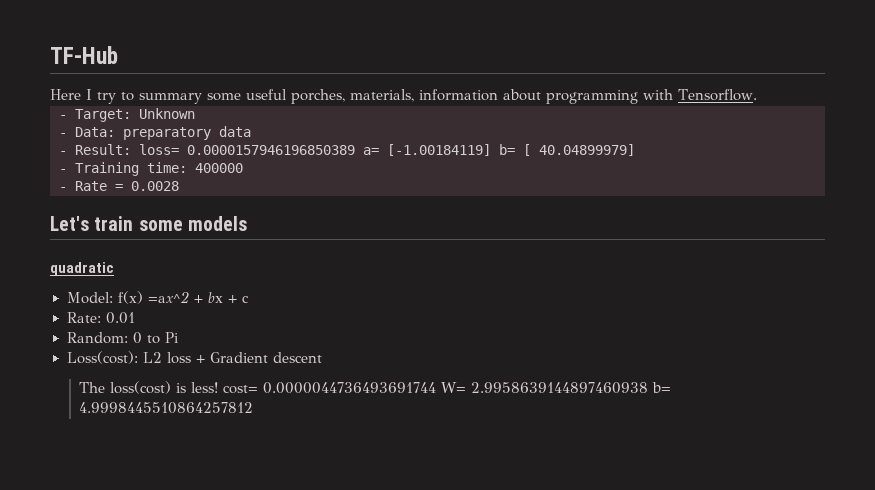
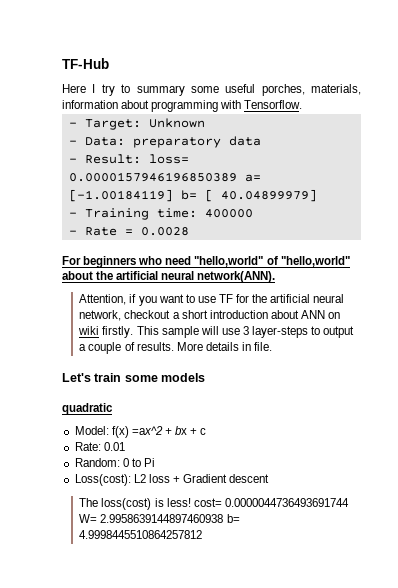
(179, 186) none -> [62,256,350,268] [62,271,276,283] [79,294,345,306] [79,310,341,321] [78,326,355,338] [79,342,273,354] // For beginners who need "hello,world" of "hello,world" about the artificial neural network(ANN). // Attention, if you want to use TF for the artificial neural network, checkout a short introduction about ANN on wiki firstly. This sample will use 3 layer-steps to output a couple of results. More details in file.

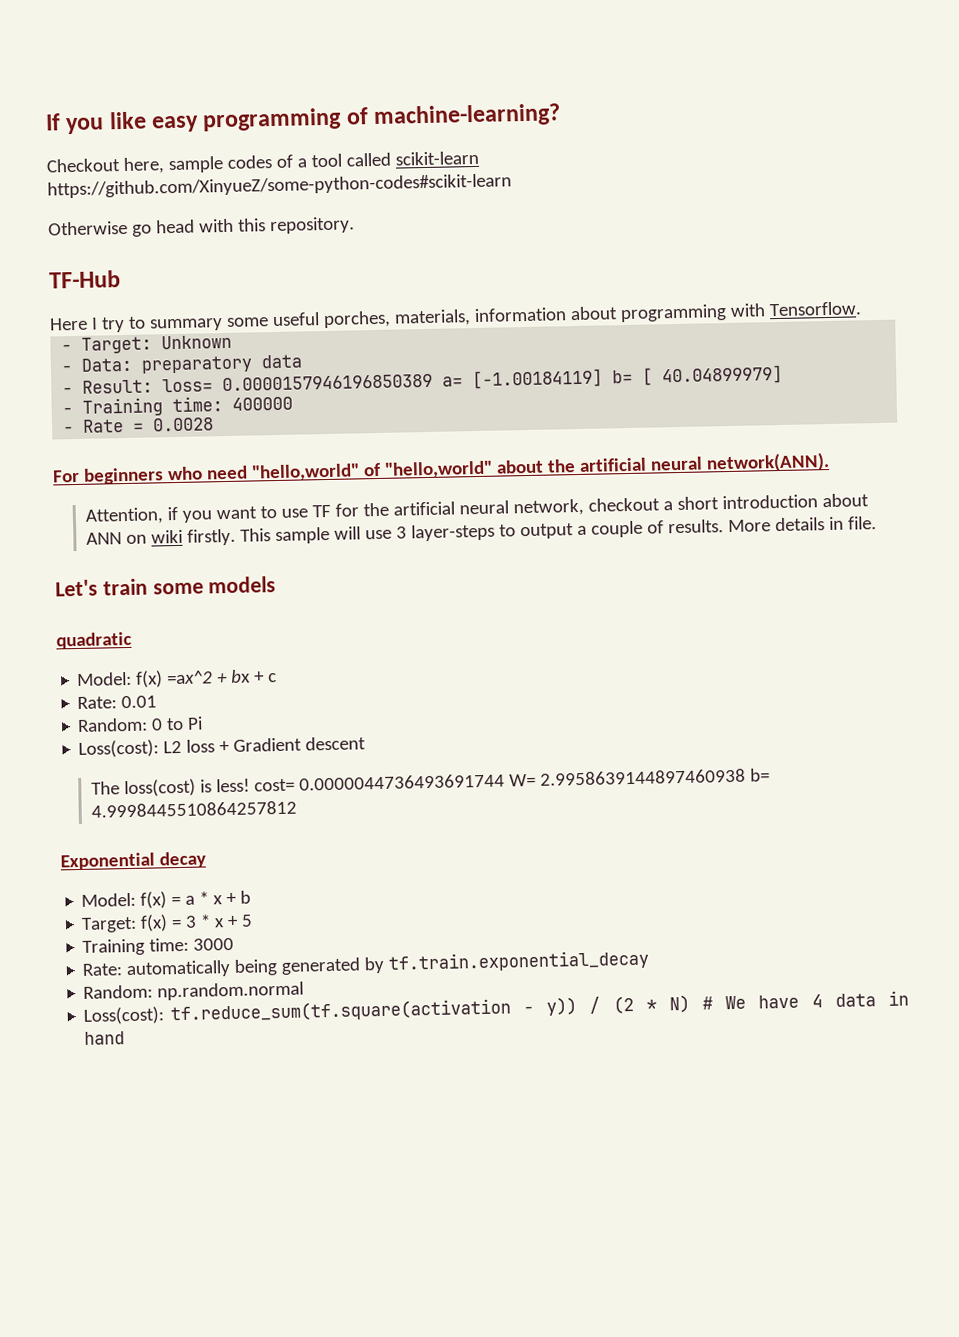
(62, 63) none -> [45,103,562,135] [46,150,479,174] [47,173,512,199] [48,216,355,237] If you like easy programming of machine-learning? // Checkout here, sample codes of a tool called scikit-learn https://github.com/XinyueZ/some-python-codes#scikit-learn // Otherwise go head with this repository. //
(203, 534) none -> [60,851,206,871] [81,890,252,909] [81,914,254,933] [82,937,235,956] [82,949,650,979] [83,981,305,1001] [83,990,909,1025] [84,1031,126,1045] // Exponential decay // Model: f(x) = a * x + b // Target: f(x) = 3 * x + 5 // Training time: 3000 // Rate: automatically being generated by tf.train.exponential_decay // Random: np.random.normal // Loss(cost): tf.reduce_sum(tf.square(activation - y)) / (2 * N) # We have 4 data in hand

